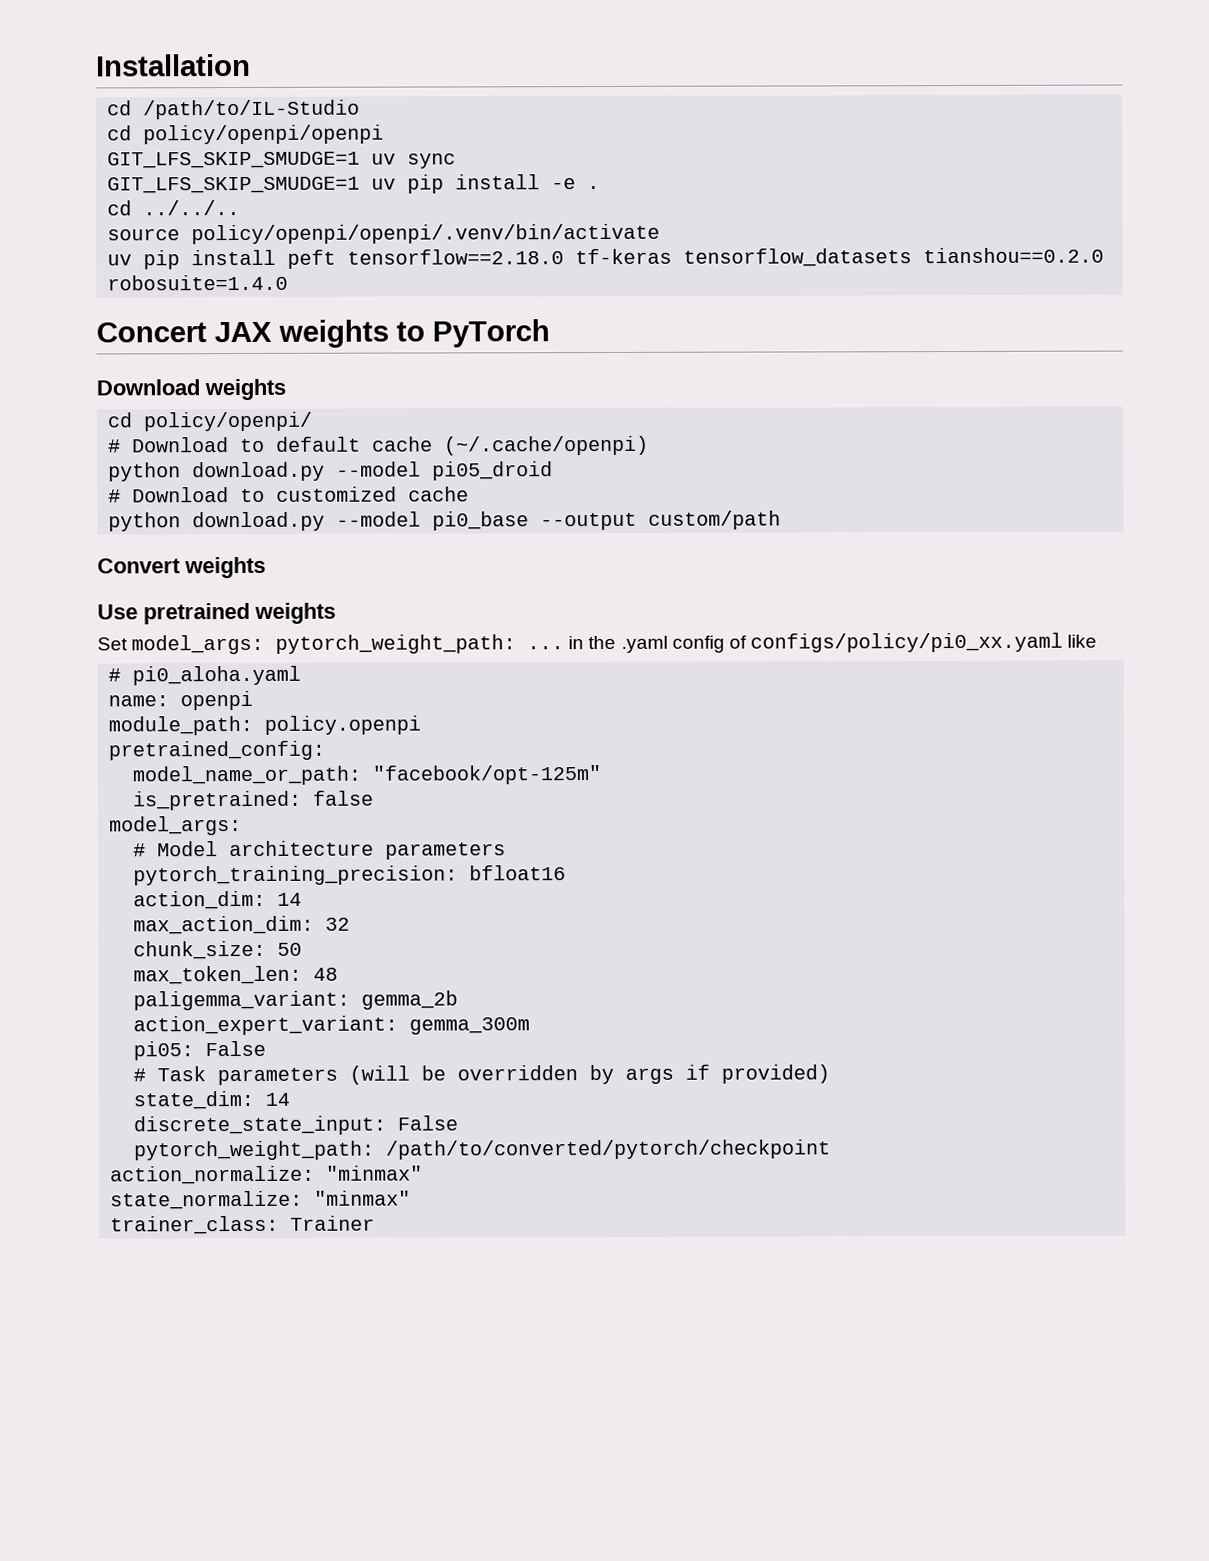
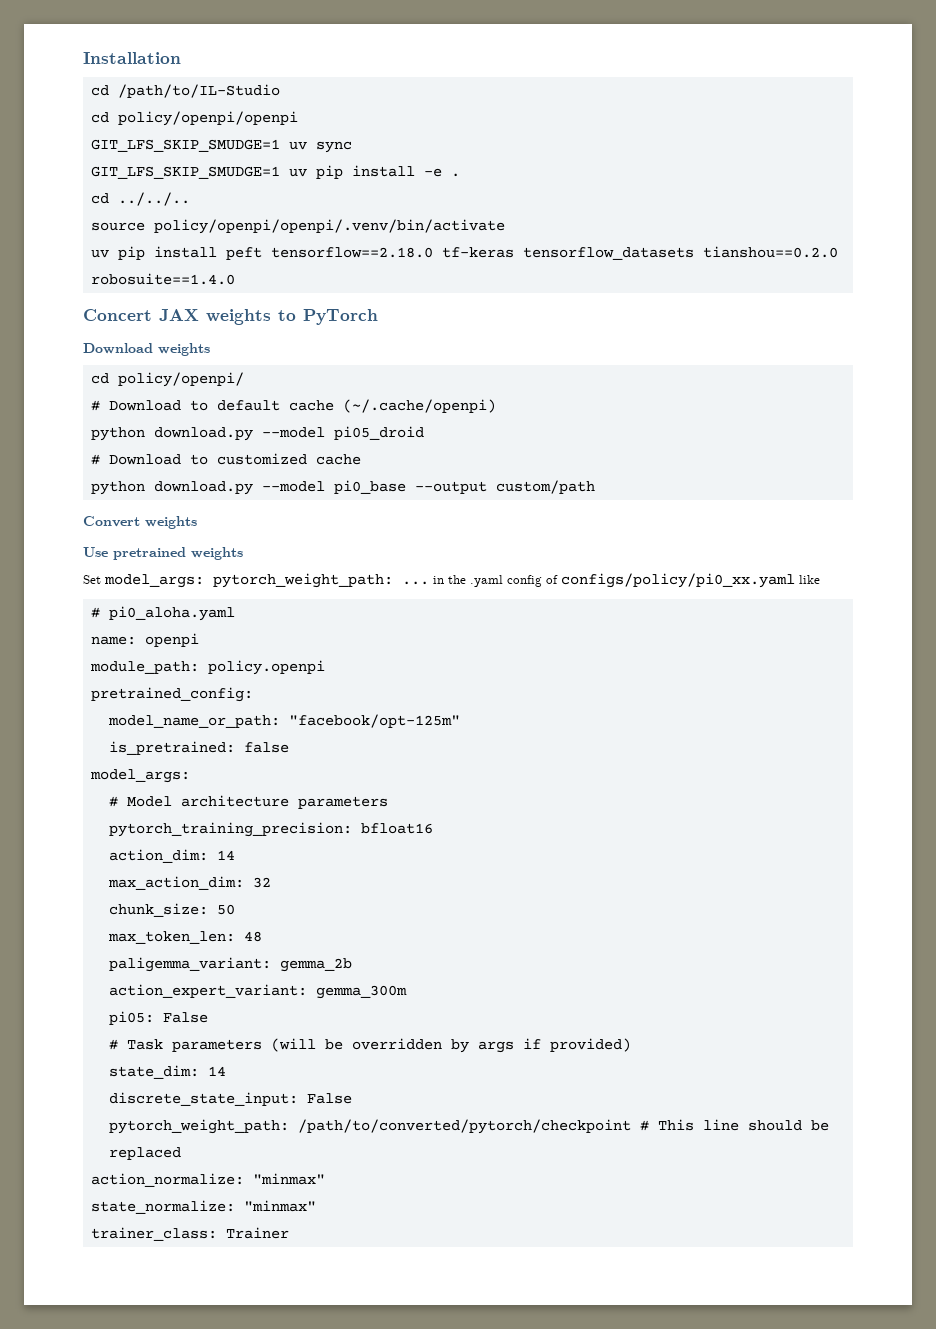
[107,274,289,291] robosuite=1.4.0 -> [90,273,235,285] robosuite==1.4.0
(832, 1149) none -> [639,1119,829,1131] [108,1147,181,1160] # This line should be replaced

